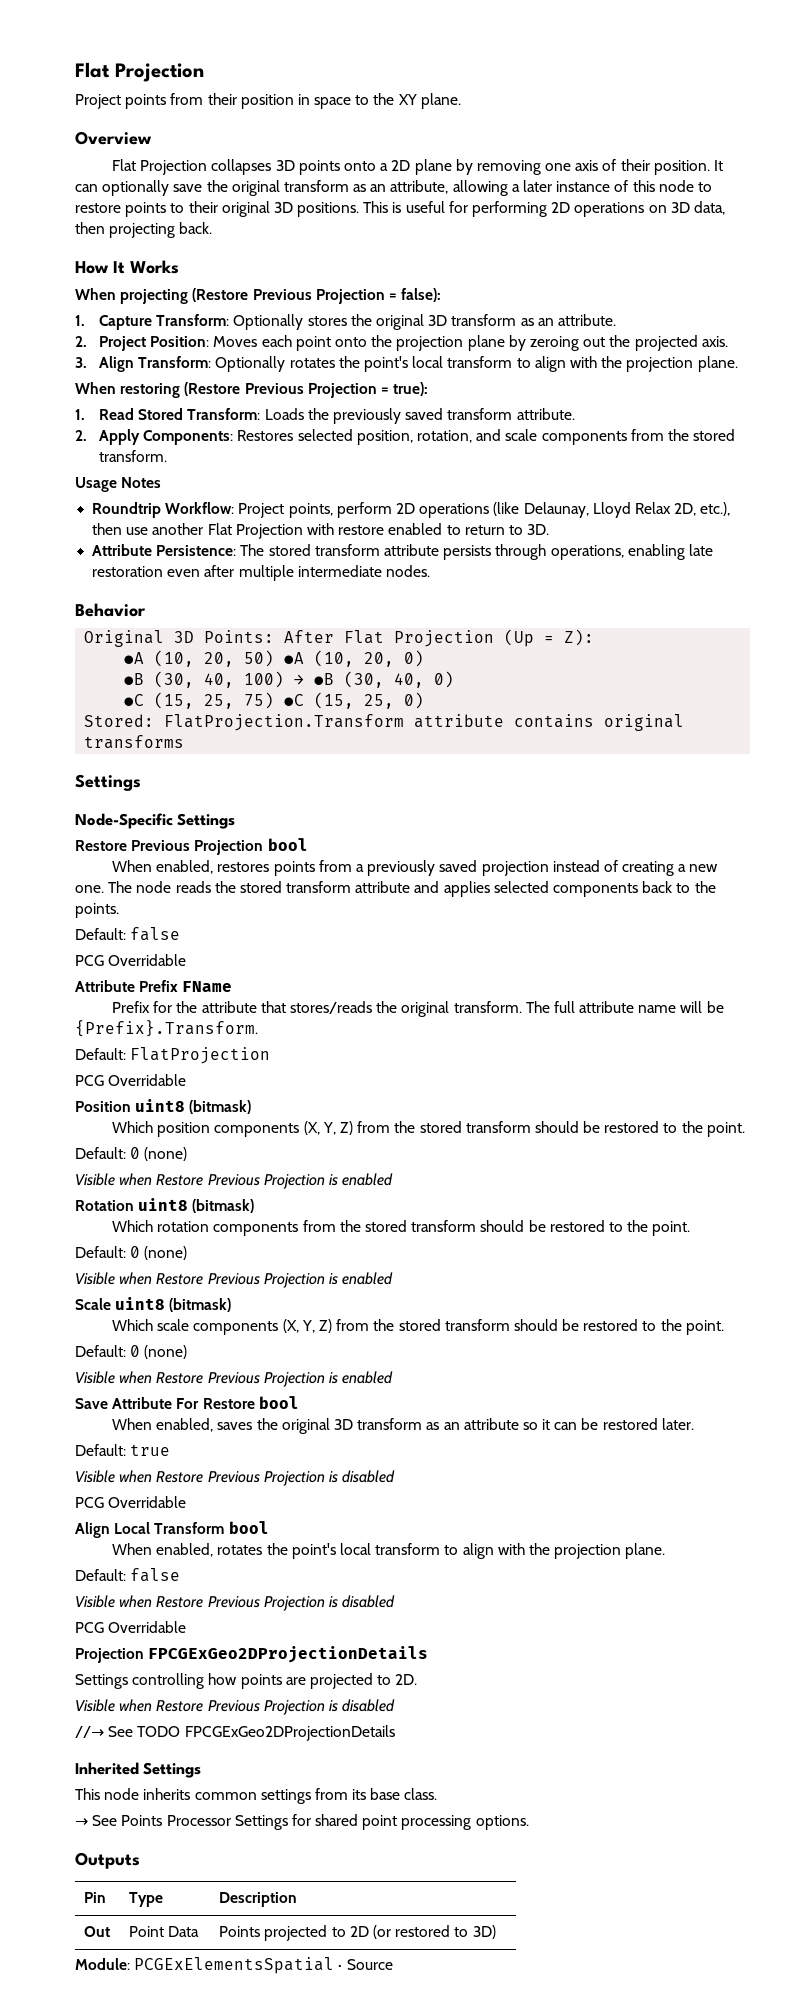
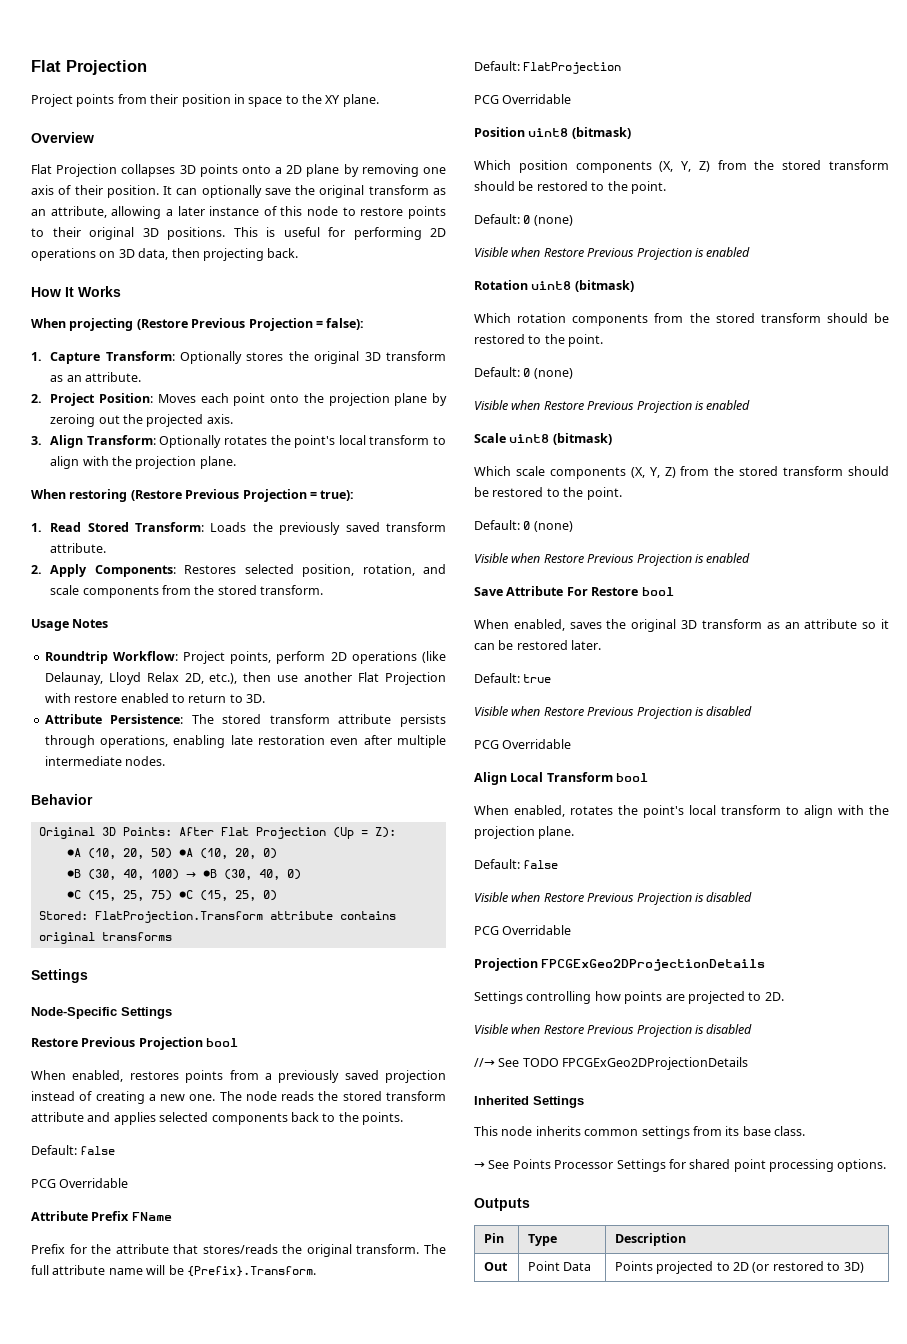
[75,1957,393,1974] // Module: PCGExElementsSpatial · Source -> (864, 1267) none

